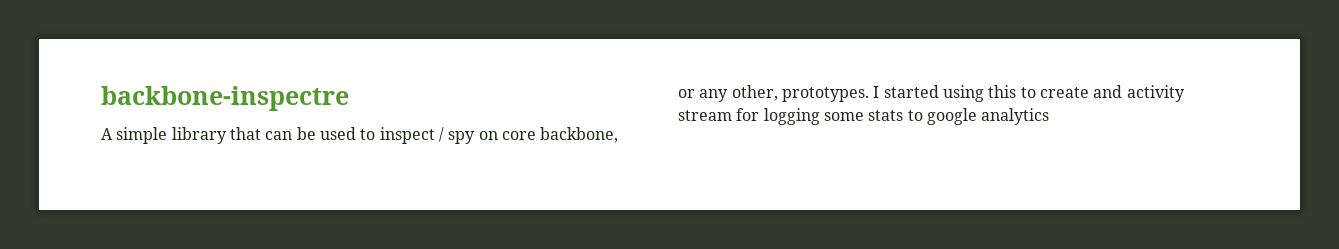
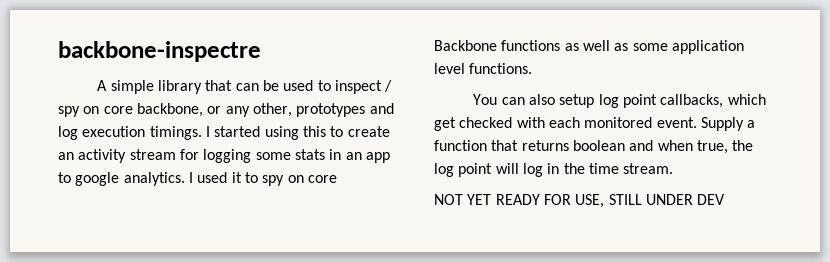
[781,87,869,102] prototypes. -> [296,103,394,117] [58,126,202,140] prototypes and log execution timings.
[1093,85,1123,98] and -> [58,152,74,160] an
[907,108,1050,125] to google analytics -> [329,149,390,163] [58,172,337,186] [434,40,744,54] [434,63,533,74] [473,94,766,108] [434,117,756,131] [434,140,754,154] [434,163,674,177] [434,194,726,208] in an app to google analytics. I used it to spy on core Backbone functions as well as some application level functions. // You can also setup log point callbacks, which get checked with each monitored event. Supply a function that returns boolean and when true, the log point will log in the time stream. // NOT YET READY FOR USE, STILL UNDER DEV

